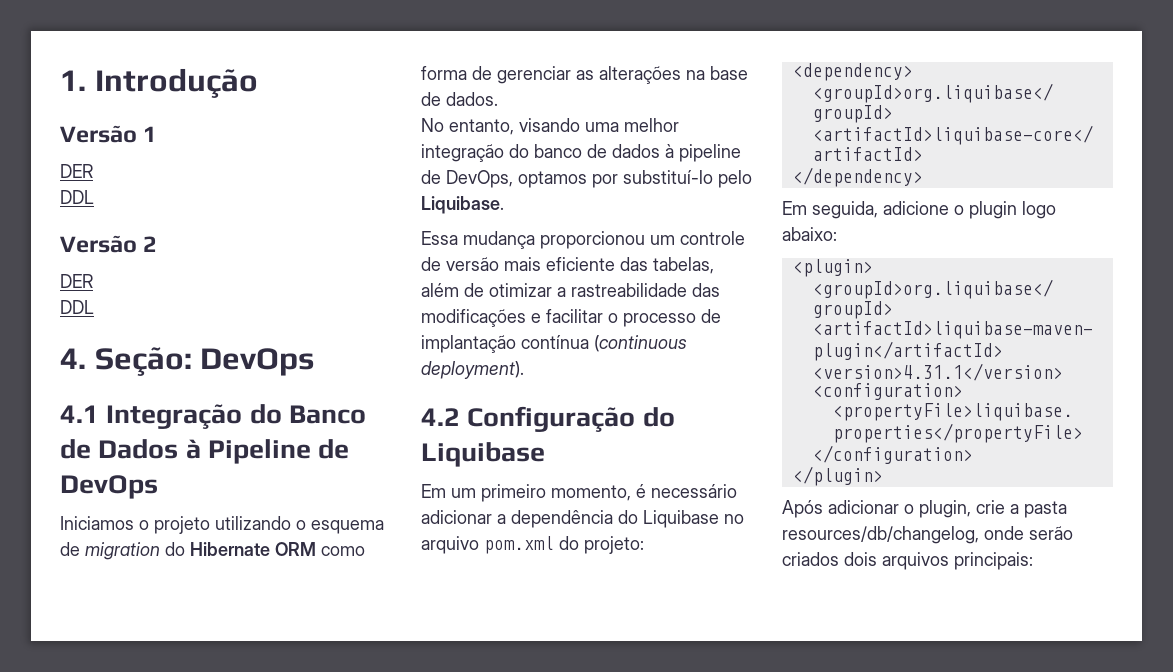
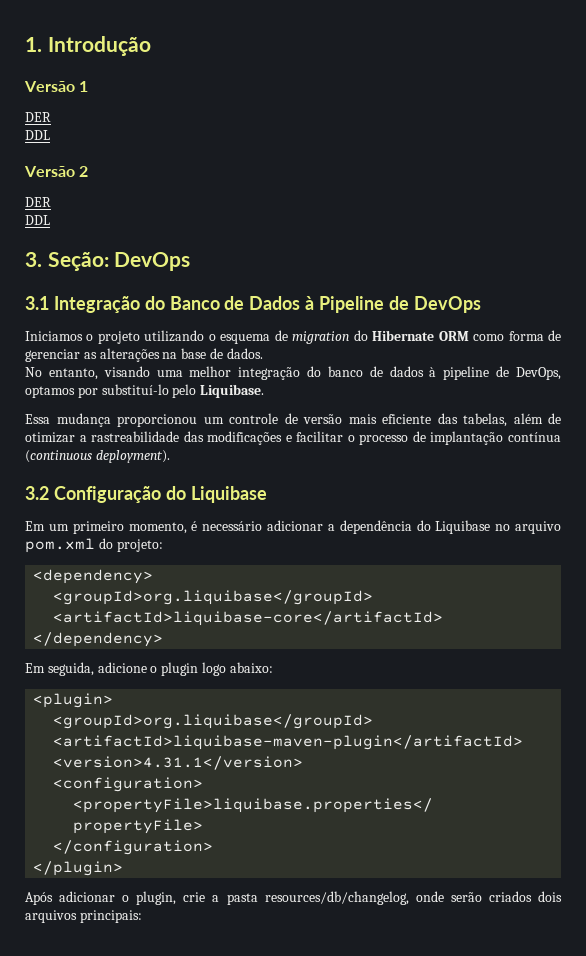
[60,348,86,369] 4. -> [25,252,42,267] 3.
[60,405,99,423] 4.1 -> [25,296,49,310] 3.1
[421,408,460,426] 4.2 -> [25,486,49,500] 3.2

